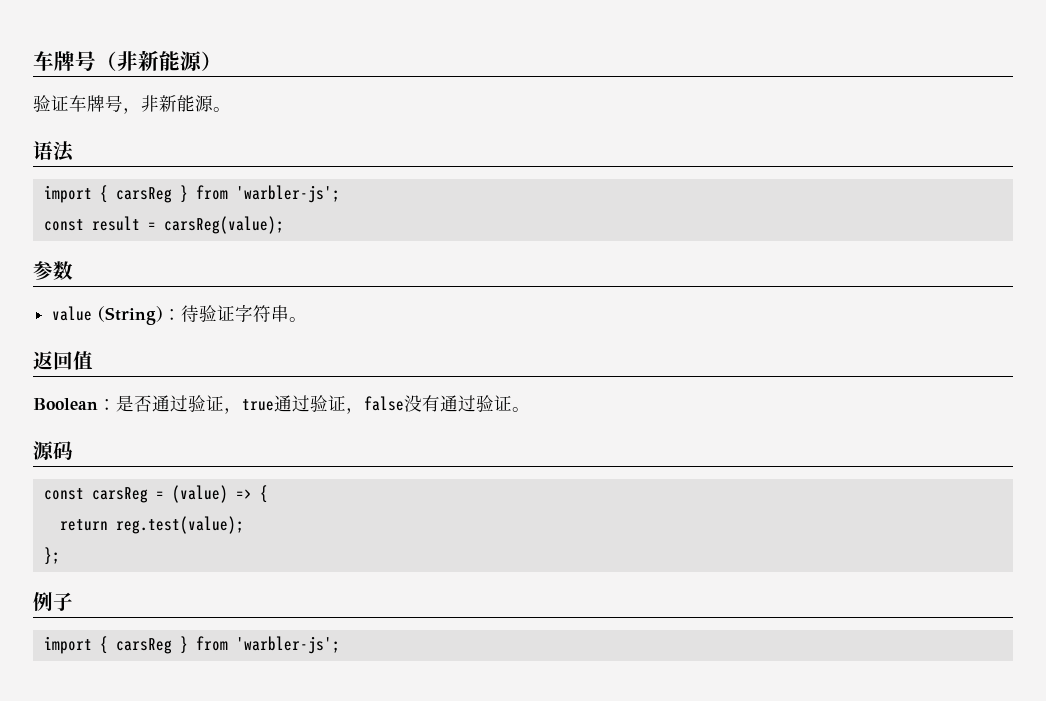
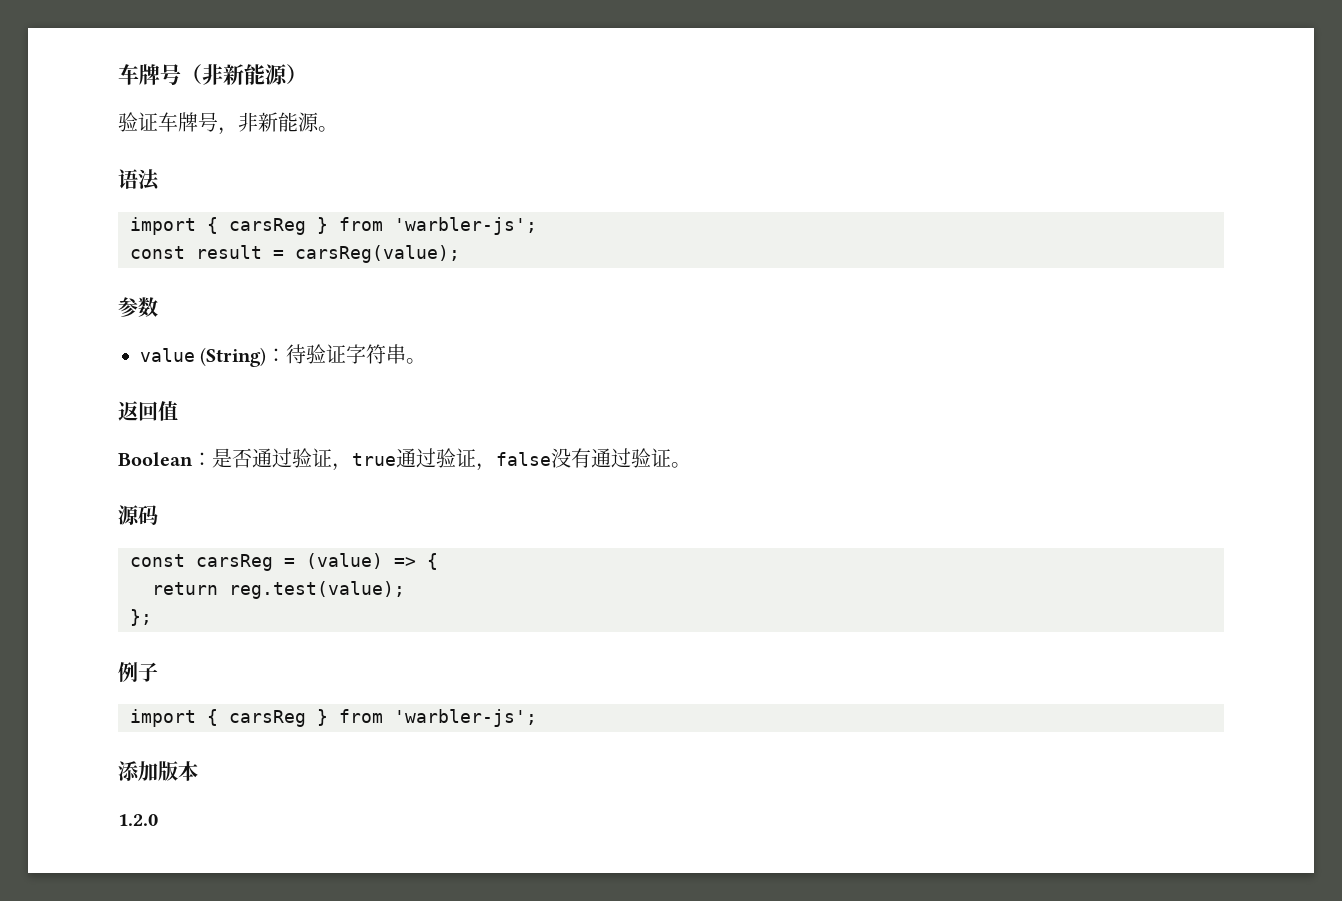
(340, 645) none -> [118,761,198,781] [118,814,158,826] // 添加版本 // 1.2.0

